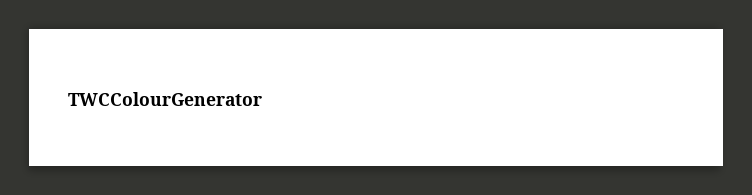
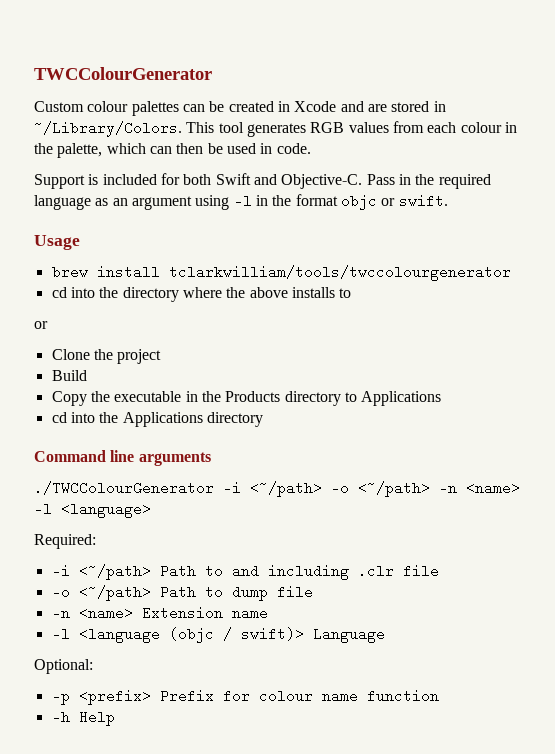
(262, 99) none -> [34,101,446,116] [34,121,517,137] [34,143,311,158] [34,173,491,189] [34,194,448,210] [34,235,80,250] [51,265,511,281] [51,287,352,302] [34,321,48,329] [51,349,162,364] [51,370,87,381] [51,391,442,406] [51,412,263,427] [34,450,211,466] [34,481,520,497] [34,502,151,518] [34,534,96,549] [51,564,439,580] [51,585,313,601] [51,606,268,620] [51,627,385,643] [34,659,93,674] [51,689,439,705] [51,710,115,726] // Custom colour palettes can be created in Xcode and are stored in ~/Library/Colors. This tool generates RGB values from each colour in the palette, which can then be used in code. // Support is included for both Swift and Objective-C. Pass in the required language as an argument using -l in the format objc or swift. // Usage // brew install tclarkwilliam/tools/twccolourgenerator // cd into the directory where the above installs to // or // Clone the project // Build // Copy the executable in the Products directory to Applications // cd into the Applications directory // Command line arguments // ./TWCColourGenerator -i <~/path> -o <~/path> -n <name> -l <language> // Required: // -i <~/path> Path to and including .clr file // -o <~/path> Path to dump file // -n <name> Extension name // -l <language (objc / swift)> Language // Optional: // -p <prefix> Prefix for colour name function // -h Help

